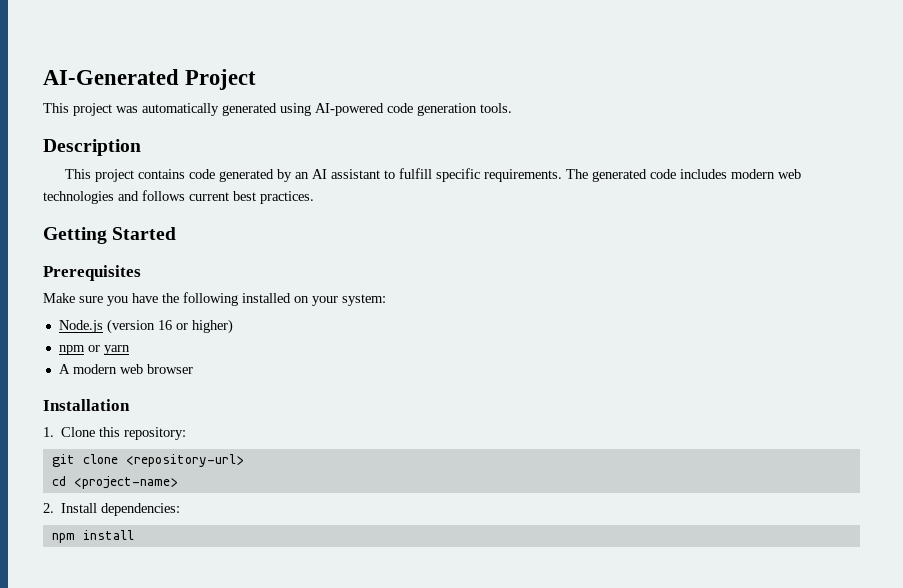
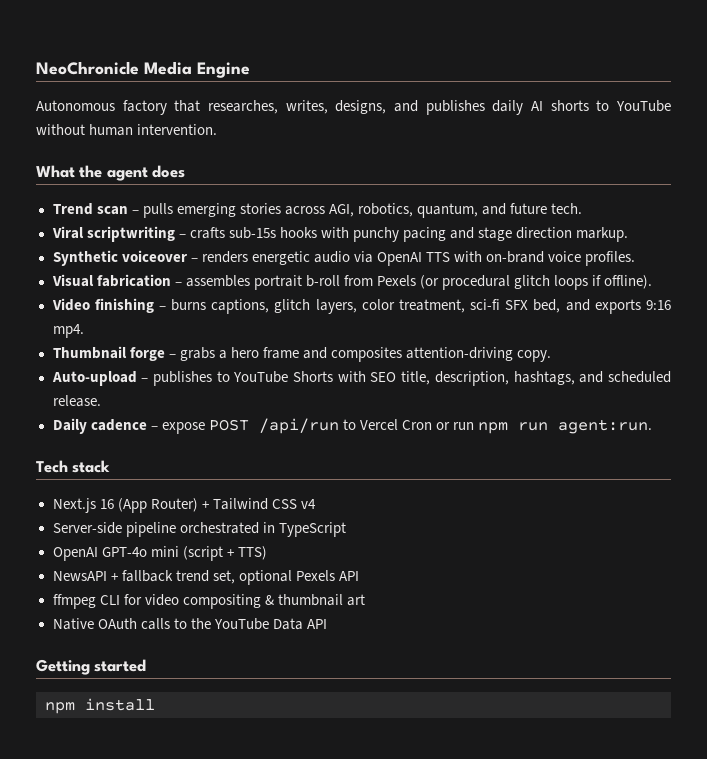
[43,69,257,90] [43,103,512,116] [43,139,141,156] [65,168,802,182] [43,190,314,204] [43,227,177,244] [43,265,141,281] [43,292,386,306] [58,319,233,334] [58,345,130,355] [58,364,193,374] [43,399,130,411] [43,427,187,440] [51,454,244,467] [51,476,178,489] [43,503,181,516] AI-Generated Project // This project was automatically generated using AI-powered code generation tools. // Description // This project contains code generated by an AI assistant to fulfill specific requirements. The generated code includes modern web technologies and follows current best practices. // Getting Started // Prerequisites // Make sure you have the following installed on your system: // Node.js (version 16 or higher) // npm or yarn // A modern web browser // Installation // 1. Clone this repository: // git clone <repository-url> // cd <project-name> // 2. Install dependencies: -> [36,61,250,78] [36,100,671,115] [36,124,218,136] [36,165,186,181] [52,203,583,218] [51,226,629,242] [52,250,636,266] [51,274,653,290] [51,298,672,314] [52,324,84,338] [52,346,552,362] [51,371,671,386] [52,395,101,407] [52,418,652,434] [36,460,111,473] [52,498,316,513] [52,522,346,537] [52,546,267,561] [52,570,359,585] [52,594,365,609] [52,618,327,630] [36,659,147,675] NeoChronicle Media Engine // Autonomous factory that researches, writes, designs, and publishes daily AI shorts to YouTube without human intervention. // What the agent does // Trend scan – pulls emerging stories across AGI, robotics, quantum, and future tech. // Viral scriptwriting – crafts sub-15s hooks with punchy pacing and stage direction markup. // Synthetic voiceover – renders energetic audio via OpenAI TTS with on-brand voice profiles. // Visual fabrication – assembles portrait b-roll from Pexels (or procedural glitch loops if offline). // Video finishing – burns captions, glitch layers, color treatment, sci-fi SFX bed, and exports 9:16 mp4. // Thumbnail forge – grabs a hero frame and composites attention-driving copy. // Auto-upload – publishes to YouTube Shorts with SEO title, description, hashtags, and scheduled release. // Daily cadence – expose POST /api/run to Vercel Cron or run npm run agent:run. // Tech stack // Next.js 16 (App Router) + Tailwind CSS v4 // Server-side pipeline orchestrated in TypeScript // OpenAI GPT-4o mini (script + TTS) // NewsAPI + fallback trend set, optional Pexels API // ffmpeg CLI for video compositing & thumbnail art // Native OAuth calls to the YouTube Data API // Getting started

